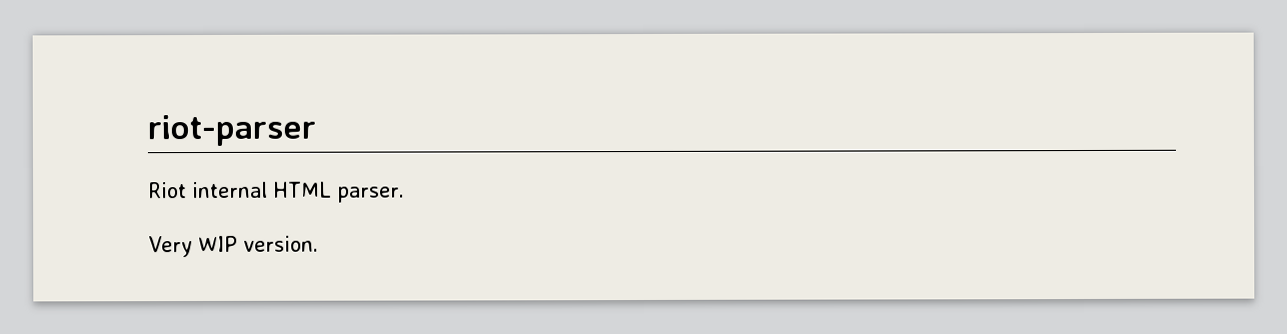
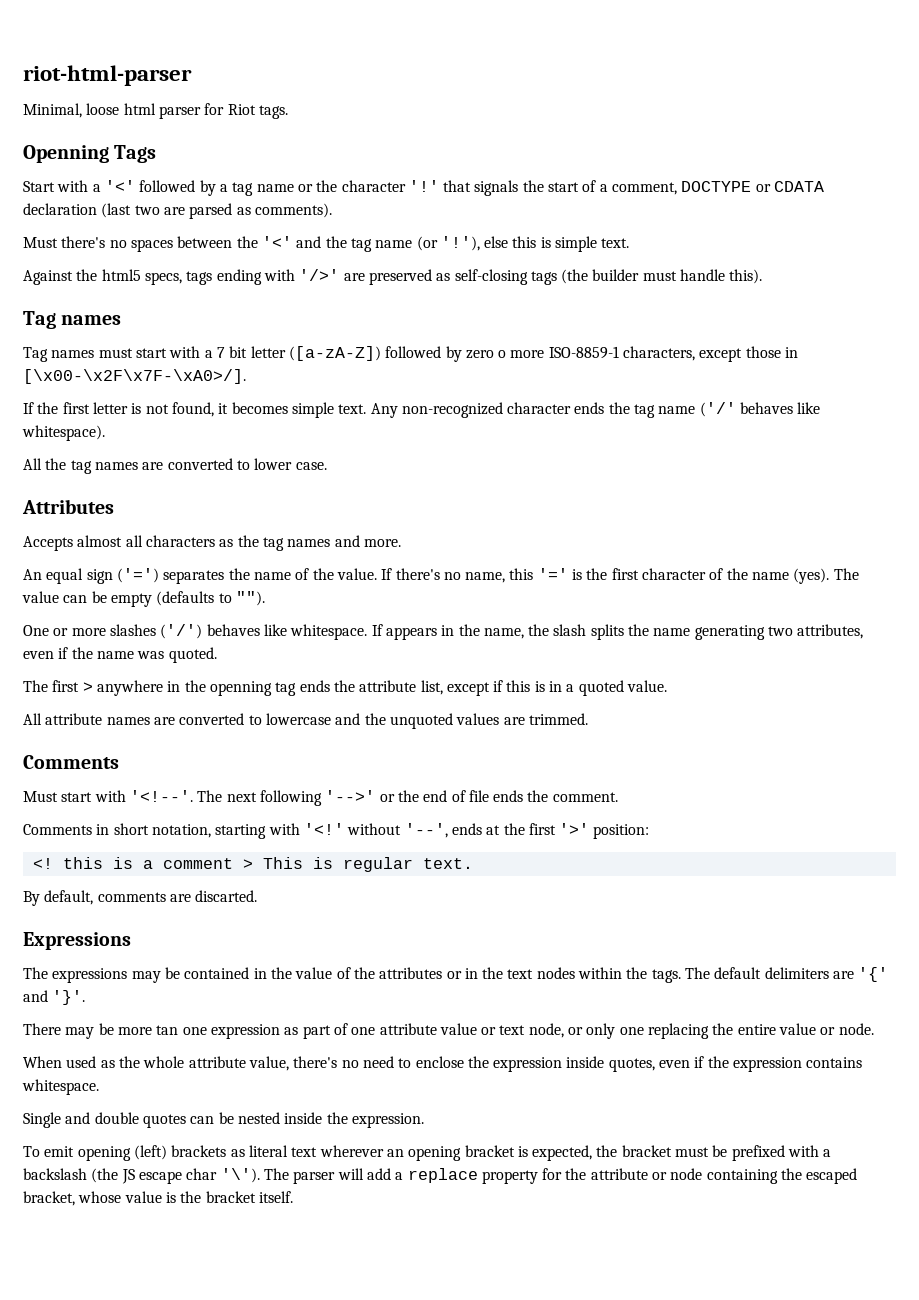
[147,114,316,147] [148,181,405,203] [148,235,319,258] riot-parser // Riot internal HTML parser. // Very WIP version. -> [23,65,192,86] [23,103,288,119] [23,145,157,163] [23,180,825,196] [23,203,332,219] [23,236,630,252] [23,269,763,285] [23,311,122,329] [23,346,799,362] [23,369,246,384] [23,402,821,418] [22,425,105,441] [23,458,327,474] [22,499,114,514] [23,535,401,551] [23,568,859,584] [22,591,265,607] [23,624,864,640] [23,647,217,663] [23,680,668,696] [23,713,588,729] [23,755,119,769] [23,790,618,806] [23,823,650,839] [32,857,473,872] [23,890,258,906] [23,932,131,950] [23,967,889,983] [23,990,86,1005] [23,1023,874,1039] [23,1056,863,1072] [22,1079,99,1095] [23,1112,424,1128] [23,1145,832,1161] [23,1168,858,1184] [23,1191,293,1206] riot-html-parser // Minimal, loose html parser for Riot tags. // Openning Tags // Start with a '<' followed by a tag name or the character '!' that signals the start of a comment, DOCTYPE or CDATA declaration (last two are parsed as comments). // Must there's no spaces between the '<' and the tag name (or '!'), else this is simple text. // Against the html5 specs, tags ending with '/>' are preserved as self-closing tags (the builder must handle this). // Tag names // Tag names must start with a 7 bit letter ([a-zA-Z]) followed by zero o more ISO-8859-1 characters, except those in [\x00-\x2F\x7F-\xA0>/]. // If the first letter is not found, it becomes simple text. Any non-recognized character ends the tag name ('/' behaves like whitespace). // All the tag names are converted to lower case. // Attributes // Accepts almost all characters as the tag names and more. // An equal sign ('=') separates the name of the value. If there's no name, this '=' is the first character of the name (yes). The value can be empty (defaults to ""). // One or more slashes ('/') behaves like whitespace. If appears in the name, the slash splits the name generating two attributes, even if the name was quoted. // The first > anywhere in the openning tag ends the attribute list, except if this is in a quoted value. // All attribute names are converted to lowercase and the unquoted values are trimmed. // Comments // Must start with '<!--'. The next following '-->' or the end of file ends the comment. // Comments in short notation, starting with '<!' without '--', ends at the first '>' position: // <! this is a comment > This is regular text. // By default, comments are discarted. // Expressions // The expressions may be contained in the value of the attributes or in the text nodes within the tags. The default delimiters are '{' and '}'. // There may be more tan one expression as part of one attribute value or text node, or only one replacing the entire value or node. // When used as the whole attribute value, there's no need to enclose the expression inside quotes, even if the expression contains whitespace. // Single and double quotes can be nested inside the expression. // To emit opening (left) brackets as literal text wherever an opening bracket is expected, the bracket must be prefixed with a backslash (the JS escape char '\'). The parser will add a replace property for the attribute or node containing the escaped bracket, whose value is the bracket itself.

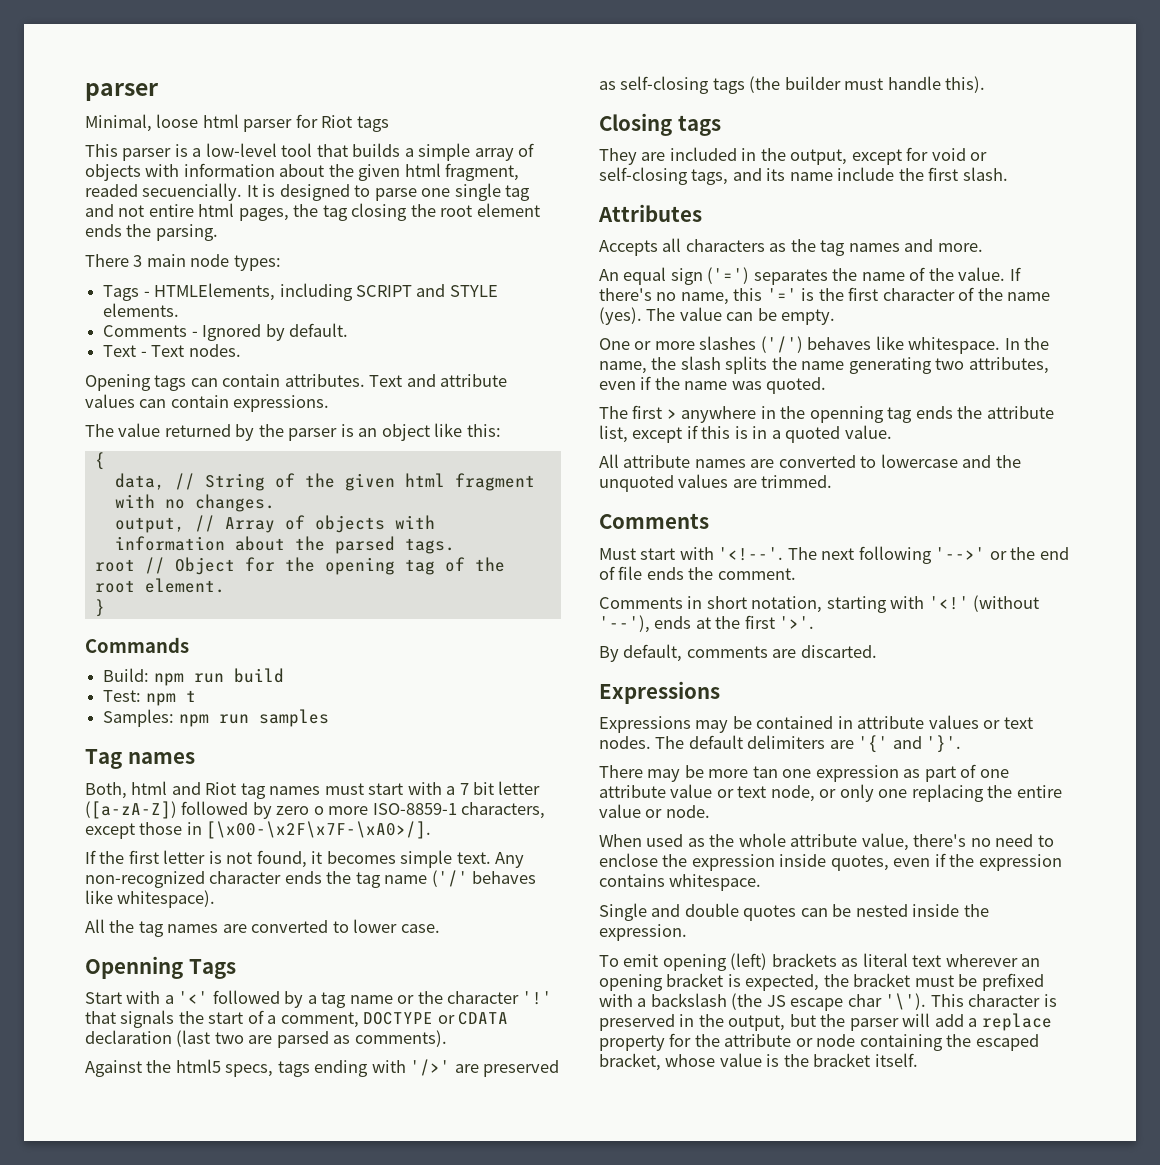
[23,65,192,86] riot-html-parser -> [85,83,159,101] parser
[258,105,288,119] [23,145,157,163] [23,180,825,196] [23,203,332,219] [23,236,630,252] [23,269,763,285] [23,311,122,329] [23,347,48,362] tags. // Openning Tags // Start with a '<' followed by a tag name or the character '!' that signals the start of a comment, DOCTYPE or CDATA declaration (last two are parsed as comments). // Must there's no spaces between the '<' and the tag name (or '!'), else this is simple text. // Against the html5 specs, tags ending with '/>' are preserved as self-closing tags (the builder must handle this). // Tag names // Tag -> [356,116,389,132] [85,143,535,161] [85,163,520,181] [85,183,531,201] [85,203,540,221] [85,224,218,241] [85,254,281,271] [103,283,498,301] [103,303,180,317] [103,323,348,341] [103,344,241,357] [85,374,508,391] [85,394,330,412] [85,423,501,441] [94,452,105,470] [114,473,535,491] [114,494,275,512] [114,515,435,533] [114,536,455,554] [94,557,505,575] [94,578,225,593] [94,599,105,617] [85,637,189,653] [103,668,284,686] [103,690,196,706] [103,709,329,727] [85,749,195,769] [85,781,266,799] tags // This parser is a low-level tool that builds a simple array of objects with information about the given html fragment, readed secuencially. It is designed to parse one single tag and not entire html pages, the tag closing the root element ends the parsing. // There 3 main node types: // Tags - HTMLElements, including SCRIPT and STYLE elements. // Comments - Ignored by default. // Text - Text nodes. // Opening tags can contain attributes. Text and attribute values can contain expressions. // The value returned by the parser is an object like this: // { // data, // String of the given html fragment with no changes. // output, // Array of objects with information about the parsed tags. // root // Object for the opening tag of the root element. // } // Commands // Build: npm run build // Test: npm t // Samples: npm run samples // Tag names // Both, html and Riot tag
(327, 466) none -> [85,956,236,979] [85,990,553,1008] [85,1010,509,1028] [85,1030,447,1048] [85,1059,560,1077] [599,76,986,94] [599,113,721,136] [599,147,988,165] [599,167,1008,185] // Openning Tags // Start with a '<' followed by a tag name or the character '!' that signals the start of a comment, DOCTYPE or CDATA declaration (last two are parsed as comments). // Against the html5 specs, tags ending with '/>' are preserved as self-closing tags (the builder must handle this). // Closing tags // They are included in the output, except for void or self-closing tags, and its name include the first slash.
[77,535,123,547] almost -> (658, 248) none
[110,591,265,607] empty (defaults to ""). -> [781,309,836,325] empty.
[371,624,455,640] If appears in -> [1004,338,1020,350] In
[347,823,448,838] without '--', -> [973,595,1040,612] [599,615,650,633] (without '--'),
[559,823,650,839] [32,857,473,872] '>' position: // <! this is a comment > This is regular text. -> [779,616,815,629] '>'.
[23,967,128,983] The expressions -> [599,716,691,733] Expressions
[270,967,681,983] the value of the attributes or in the text nodes within the tags. -> [857,715,1033,729] [599,736,651,749] attribute values or text nodes.
[263,1168,289,1180] The -> [930,994,1057,1007] [599,1014,846,1031] This character is preserved in the output, but the

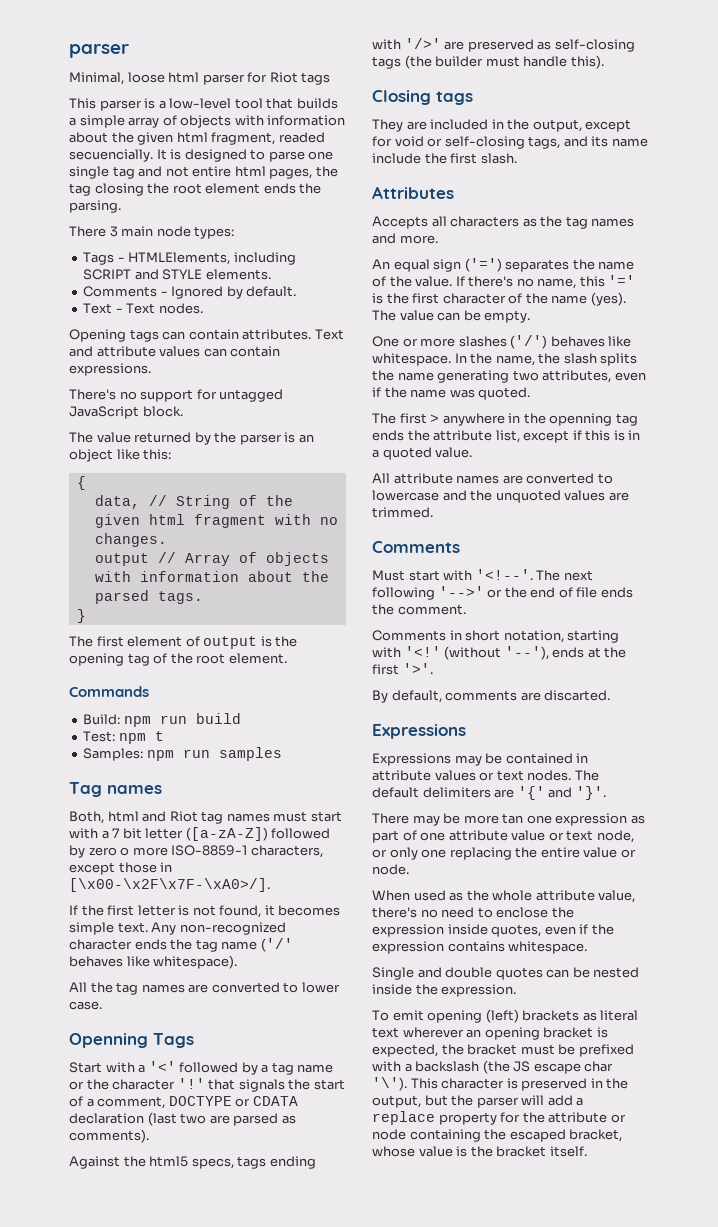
(330, 403) none -> [69,389,284,402] [69,406,183,419] // There's no support for untagged JavaScript block.
[114,517,185,533] output, -> [94,553,149,566] output
[94,557,275,575] root // Object for -> [76,609,86,623] [69,636,272,649] } // The first element of output is
[94,599,105,617] // } -> (287, 658) none

